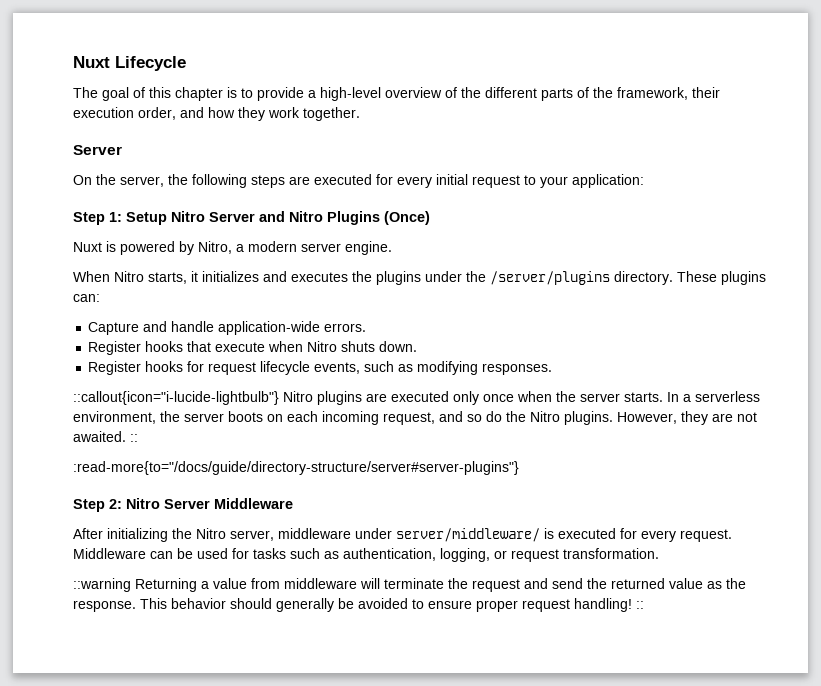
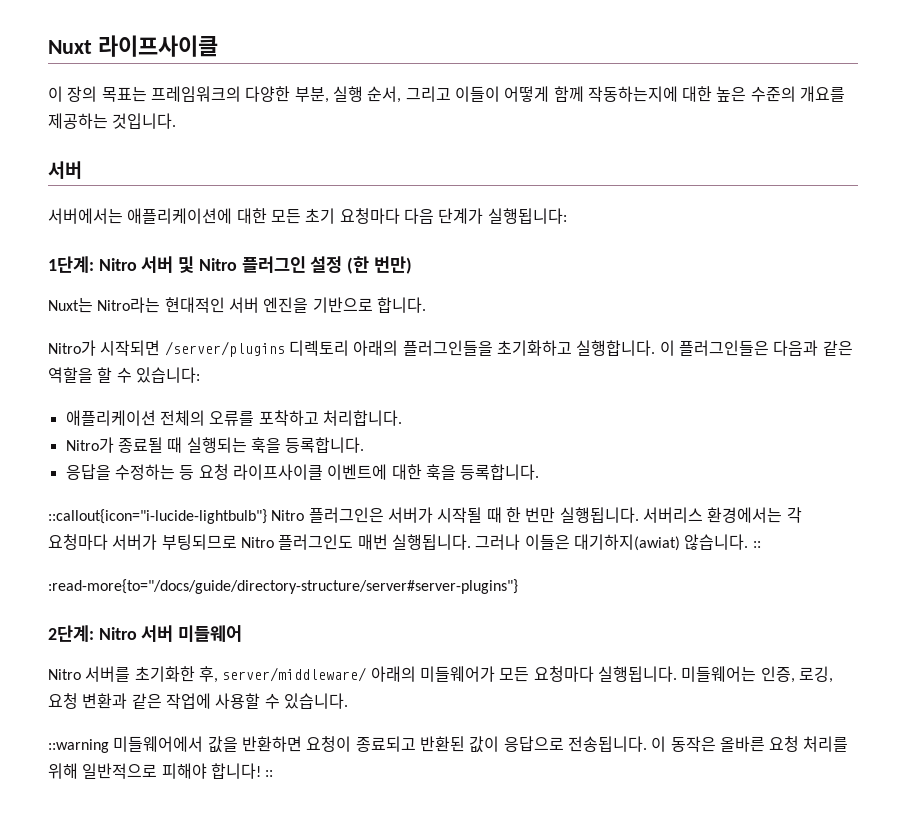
[73,56,186,71] [73,87,720,101] [73,107,360,121] [73,145,122,155] [73,174,644,188] [73,211,430,225] [73,241,392,255] [73,271,766,285] [73,294,100,302] [88,321,367,335] [88,341,418,355] [88,361,553,375] [73,391,760,405] [73,411,757,425] [73,431,138,442] [73,461,519,475] [73,498,293,512] [73,528,732,542] [73,548,659,562] [73,578,746,592] [73,598,632,612] Nuxt Lifecycle // The goal of this chapter is to provide a high-level overview of the different parts of the framework, their execution order, and how they work together. // Server // On the server, the following steps are executed for every initial request to your application: // Step 1: Setup Nitro Server and Nitro Plugins (Once) // Nuxt is powered by Nitro, a modern server engine. // When Nitro starts, it initializes and executes the plugins under the /server/plugins directory. These plugins can: // Capture and handle application-wide errors. // Register hooks that execute when Nitro shuts down. // Register hooks for request lifecycle events, such as modifying responses. // ::callout{icon="i-lucide-lightbulb"} Nitro plugins are executed only once when the server starts. In a serverless environment, the server boots on each incoming request, and so do the Nitro plugins. However, they are not awaited. :: // :read-more{to="/docs/guide/directory-structure/server#server-plugins"} // Step 2: Nitro Server Middleware // After initializing the Nitro server, middleware under server/middleware/ is executed for every request. Middleware can be used for tasks such as authentication, logging, or request transformation. // ::warning Returning a value from middleware will terminate the request and send the returned value as the response. This behavior should generally be avoided to ensure proper request handling! -> [48,35,218,57] [48,86,846,103] [48,113,177,129] [48,161,82,179] [48,208,567,224] [48,256,412,274] [48,297,426,313] [48,340,853,357] [48,367,200,383] [65,410,402,426] [65,437,365,453] [65,464,540,480] [48,507,802,524] [48,534,761,551] [48,579,518,594] [48,625,243,642] [48,666,833,683] [48,693,348,709] [48,736,849,753] [48,763,261,779] Nuxt 라이프사이클 // 이 장의 목표는 프레임워크의 다양한 부분, 실행 순서, 그리고 이들이 어떻게 함께 작동하는지에 대한 높은 수준의 개요를 제공하는 것입니다. // 서버 // 서버에서는 애플리케이션에 대한 모든 초기 요청마다 다음 단계가 실행됩니다: // 1단계: Nitro 서버 및 Nitro 플러그인 설정 (한 번만) // Nuxt는 Nitro라는 현대적인 서버 엔진을 기반으로 합니다. // Nitro가 시작되면 /server/plugins 디렉토리 아래의 플러그인들을 초기화하고 실행합니다. 이 플러그인들은 다음과 같은 역할을 할 수 있습니다: // 애플리케이션 전체의 오류를 포착하고 처리합니다. // Nitro가 종료될 때 실행되는 훅을 등록합니다. // 응답을 수정하는 등 요청 라이프사이클 이벤트에 대한 훅을 등록합니다. // ::callout{icon="i-lucide-lightbulb"} Nitro 플러그인은 서버가 시작될 때 한 번만 실행됩니다. 서버리스 환경에서는 각 요청마다 서버가 부팅되므로 Nitro 플러그인도 매번 실행됩니다. 그러나 이들은 대기하지(awiat) 않습니다. :: // :read-more{to="/docs/guide/directory-structure/server#server-plugins"} // 2단계: Nitro 서버 미들웨어 // Nitro 서버를 초기화한 후, server/middleware/ 아래의 미들웨어가 모든 요청마다 실행됩니다. 미들웨어는 인증, 로깅, 요청 변환과 같은 작업에 사용할 수 있습니다. // ::warning 미들웨어에서 값을 반환하면 요청이 종료되고 반환된 값이 응답으로 전송됩니다. 이 동작은 올바른 요청 처리를 위해 일반적으로 피해야 합니다!

